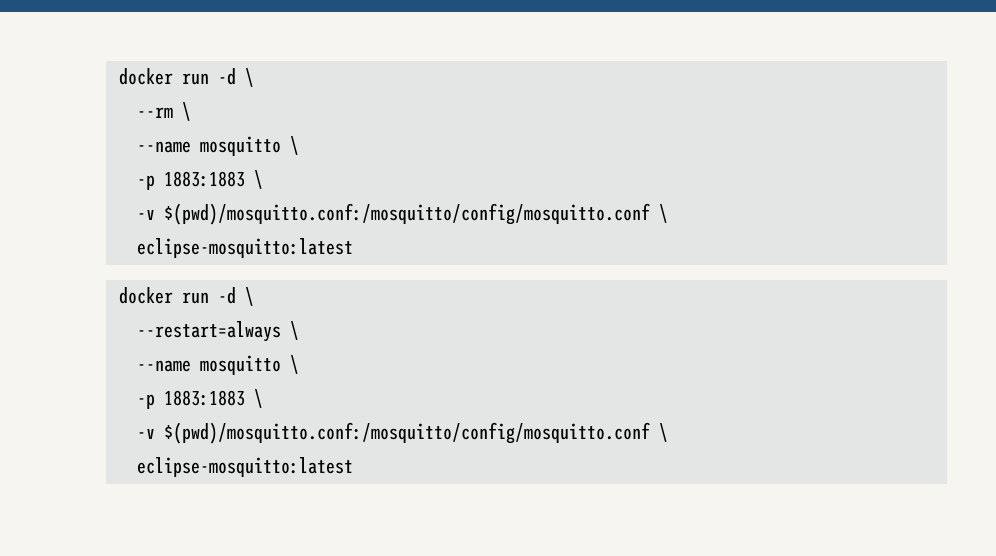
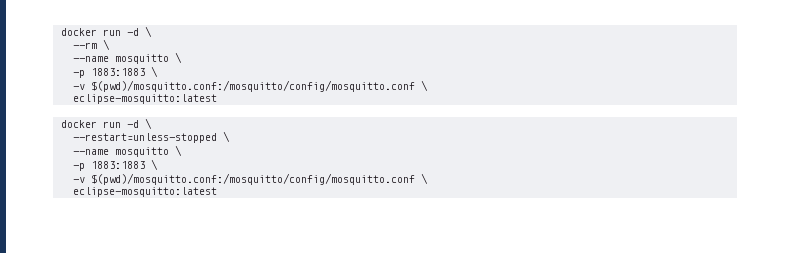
[136,321,281,342] --restart=always -> [72,133,217,143] --restart=unless-stopped

